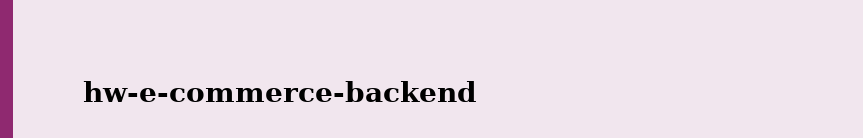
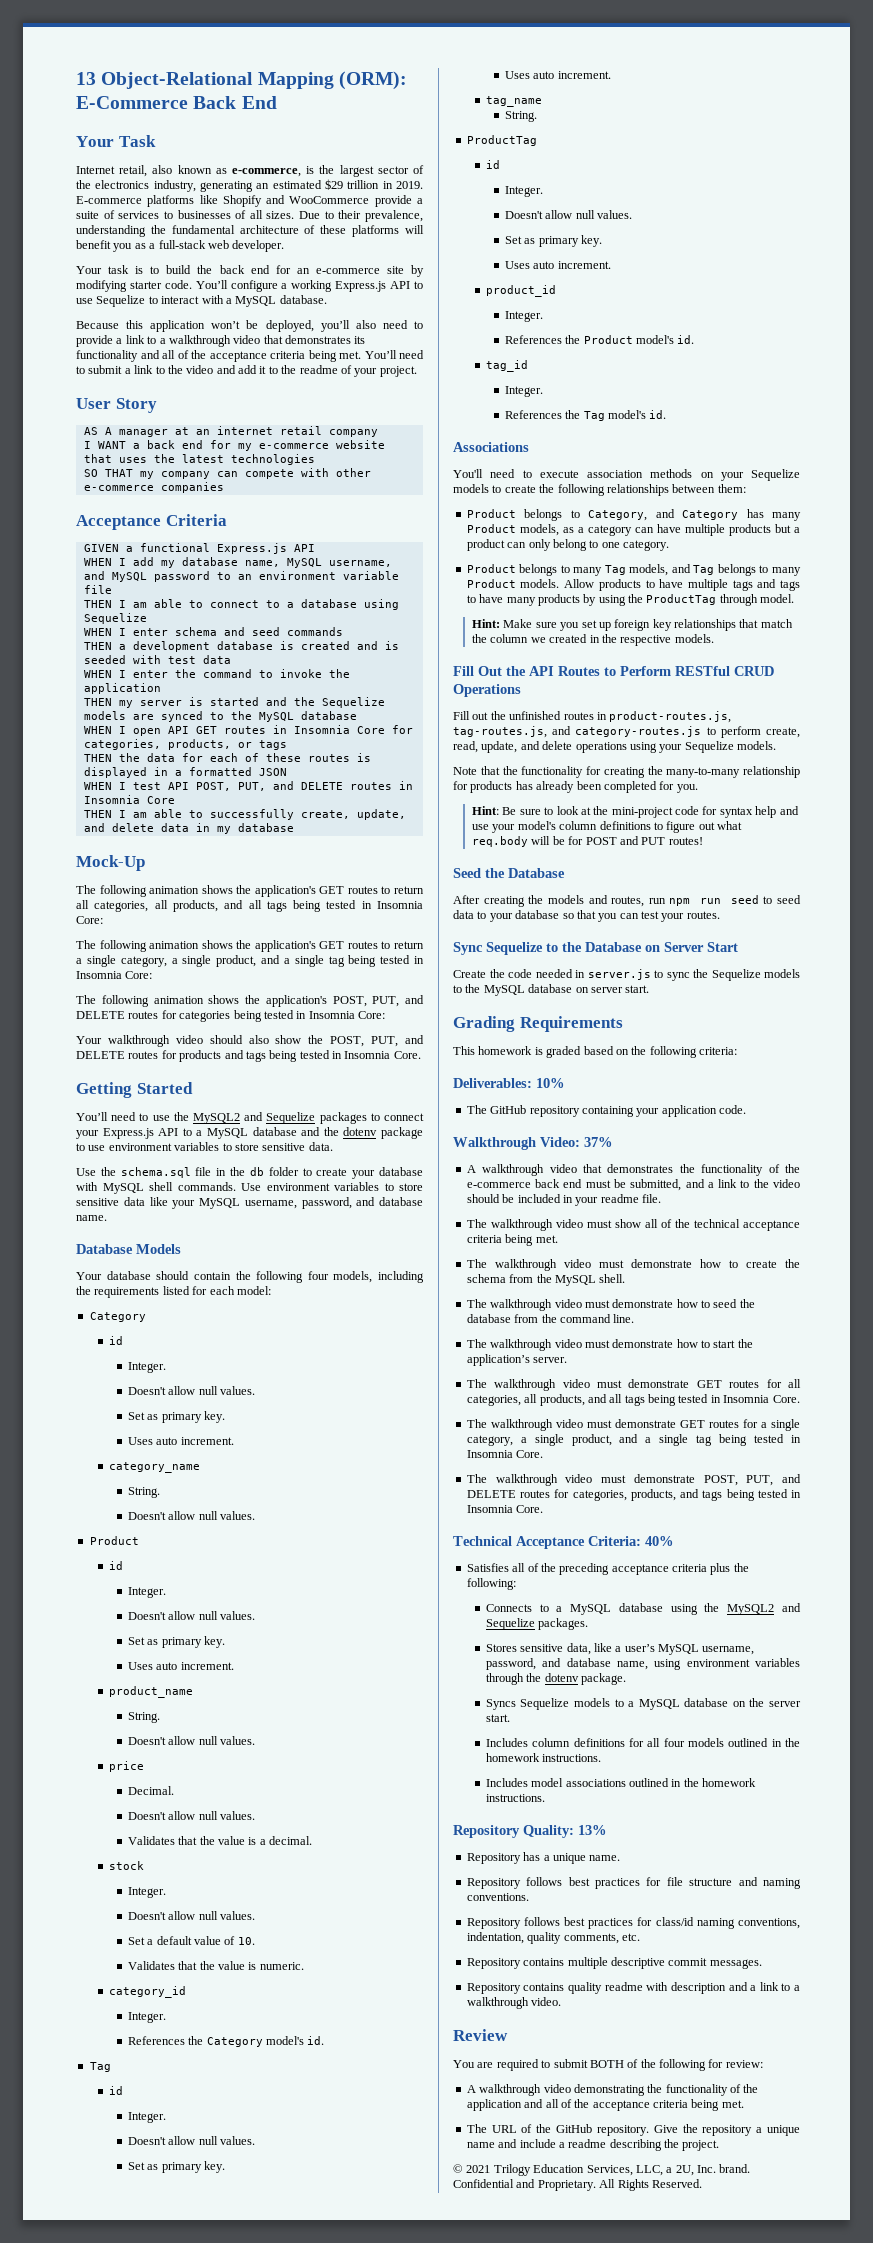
[83,81,477,102] hw-e-commerce-backend -> [76,71,407,90] [76,96,277,109] [76,135,156,147] [76,165,424,177] [76,179,423,192] [76,195,423,207] [76,210,423,222] [76,225,424,237] [76,240,285,252] [76,265,424,277] [76,280,424,292] [76,295,327,307] [76,320,423,332] [76,335,366,347] [76,350,424,362] [76,365,417,377] [76,398,157,413] [83,426,378,437] [83,440,385,451] [83,454,315,465] [83,468,371,479] [83,482,224,493] [76,514,227,530] [83,543,315,554] [83,557,392,568] [83,571,399,582] [83,585,112,594] [83,599,399,610] [83,613,147,624] [83,627,343,636] [83,641,399,652] [83,655,231,664] [83,669,350,678] [83,683,161,694] [83,697,385,708] [83,711,357,722] [83,725,413,736] [83,739,287,750] [83,753,371,762] [83,767,287,778] [83,781,413,791] [83,795,175,804] [83,809,406,820] [83,823,294,834] [76,855,145,871] [76,885,424,897] [76,900,424,912] [76,916,103,924] [76,940,424,952] [76,955,424,967] [76,971,153,979] [76,995,424,1007] [76,1010,385,1022] [76,1035,424,1047] [76,1050,421,1062] [76,1082,193,1098] [76,1112,424,1124] [76,1127,423,1139] [76,1142,333,1151] [76,1167,423,1179] [76,1182,423,1194] [76,1197,423,1209] [76,1215,107,1221] [76,1244,181,1254] [76,1271,424,1283] [76,1286,271,1298] [89,1312,146,1322] [108,1336,123,1345] [127,1362,166,1373] [127,1386,256,1395] [127,1411,226,1423] [127,1437,234,1445] [108,1462,200,1473] [127,1487,160,1498] [127,1511,256,1520] [89,1536,139,1545] [108,1561,123,1570] [127,1587,166,1598] [127,1611,256,1620] [127,1636,226,1648] [127,1662,234,1670] [108,1686,193,1698] [127,1712,160,1723] [127,1736,256,1745] [108,1761,144,1772] [127,1786,174,1795] [127,1811,256,1820] [127,1836,313,1845] [108,1861,144,1870] [127,1887,166,1898] [127,1911,256,1920] [127,1936,255,1945] [127,1961,304,1970] [108,1986,186,1998] [127,2012,166,2023] [127,2036,325,2047] [89,2062,111,2072] [108,2086,123,2095] [127,2112,166,2123] [127,2136,256,2145] [127,2161,226,2173] [504,71,611,79] [485,96,542,107] [504,111,537,122] [466,135,537,146] [485,160,500,169] [504,186,543,197] [504,210,633,219] [504,235,603,247] [504,261,611,269] [485,285,556,297] [504,311,543,322] [504,335,695,344] [485,360,528,372] [504,386,543,397] [504,410,667,421] [453,442,529,452] [453,469,800,481] [453,484,746,496] [466,509,801,521] [466,524,800,536] [466,539,669,551] [466,564,801,576] [466,579,801,591] [466,594,795,606] [472,619,793,631] [472,634,714,646] [453,666,774,676] [453,684,521,697] [453,711,732,723] [453,726,800,738] [453,741,776,753] [453,766,800,778] [453,781,698,793] [472,806,799,818] [472,821,743,833] [472,836,703,847] [453,868,565,878] [453,895,801,907] [453,910,720,922] [453,942,738,955] [453,969,800,981] [453,984,650,996] [453,1016,623,1032] [453,1046,737,1058] [453,1078,565,1088] [466,1105,746,1117] [453,1137,613,1150] [466,1164,800,1176] [466,1179,800,1191] [466,1194,661,1206] [466,1219,800,1231] [466,1234,558,1246] [466,1259,800,1271] [466,1274,626,1286] [466,1299,755,1311] [466,1314,635,1323] [466,1339,753,1351] [466,1354,568,1366] [466,1379,801,1391] [466,1394,800,1406] [466,1419,800,1431] [466,1434,801,1446] [466,1450,544,1458] [466,1474,801,1486] [466,1489,801,1501] [466,1505,544,1513] [453,1536,674,1549] [466,1563,749,1575] [466,1578,516,1590] [485,1603,801,1615] [485,1618,589,1630] [485,1643,755,1655] [485,1658,800,1670] [485,1673,626,1685] [485,1698,801,1710] [485,1714,510,1722] [485,1738,800,1747] [485,1753,602,1762] [485,1778,757,1787] [485,1794,545,1802] [453,1825,607,1838] [466,1852,621,1864] [466,1877,801,1889] [466,1893,529,1901] [466,1917,800,1929] [466,1932,640,1944] [466,1957,762,1969] [466,1982,800,1994] [466,1997,562,2009] [453,2029,508,2041] [453,2059,763,2071] [466,2084,759,2096] [466,2099,744,2111] [466,2124,800,2136] [466,2139,720,2151] [453,2164,751,2176] [453,2179,702,2191] 13 Object-Relational Mapping (ORM): E-Commerce Back End // Your Task // Internet retail, also known as e-commerce, is the largest sector of the electronics industry, generating an estimated $29 trillion in 2019. E-commerce platforms like Shopify and WooCommerce provide a suite of services to businesses of all sizes. Due to their prevalence, understanding the fundamental architecture of these platforms will benefit you as a full-stack web developer. // Your task is to build the back end for an e-commerce site by modifying starter code. You’ll configure a working Express.js API to use Sequelize to interact with a MySQL database. // Because this application won’t be deployed, you’ll also need to provide a link to a walkthrough video that demonstrates its functionality and all of the acceptance criteria being met. You’ll need to submit a link to the video and add it to the readme of your project. // User Story // AS A manager at an internet retail company // I WANT a back end for my e-commerce website that uses the latest technologies // SO THAT my company can compete with other e-commerce companies // Acceptance Criteria // GIVEN a functional Express.js API // WHEN I add my database name, MySQL username, and MySQL password to an environment variable file // THEN I am able to connect to a database using Sequelize // WHEN I enter schema and seed commands // THEN a development database is created and is seeded with test data // WHEN I enter the command to invoke the application // THEN my server is started and the Sequelize models are synced to the MySQL database // WHEN I open API GET routes in Insomnia Core for categories, products, or tags // THEN the data for each of these routes is displayed in a formatted JSON // WHEN I test API POST, PUT, and DELETE routes in Insomnia Core // THEN I am able to successfully create, update, and delete data in my database // Mock-Up // The following animation shows the application's GET routes to return all categories, all products, and all tags being tested in Insomnia Core: // The following animation shows the application's GET routes to return a single category, a single product, and a single tag being tested in Insomnia Core: // The following animation shows the application's POST, PUT, and DELETE routes for categories being tested in Insomnia Core: // Your walkthrough video should also show the POST, PUT, and DELETE routes for products and tags being tested in Insomnia Core. // Getting Started // You’ll need to use the MySQL2 and Sequelize packages to connect your Express.js API to a MySQL database and the dotenv package to use environment variables to store sensitive data. // Use the schema.sql file in the db folder to create your database with MySQL shell commands. Use environment variables to store sensitive data like your MySQL username, password, and database name. // Database Models // Your database should contain the following four models, including the requirements listed for each model: // Category // id // Integer. // Doesn't allow null values. // Set as primary key. // Uses auto increment. // category_name // String. // Doesn't allow null values. // Product // id // Integer. // Doesn't allow null values. // Set as primary key. // Uses auto increment. // product_name // String. // Doesn't allow null values. // price // Decimal. // Doesn't allow null values. // Validates that the value is a decimal. // stock // Integer. // Doesn't allow null values. // Set a default value of 10. // Validates that the value is numeric. // category_id // Integer. // References the Category model's id. // Tag // id // Integer. // Doesn't allow null values. // Set as primary key. // Uses auto increment. // tag_name // String. // ProductTag // id // Integer. // Doesn't allow null values. // Set as primary key. // Uses auto increment. // product_id // Integer. // References the Product model's id. // tag_id // Integer. // References the Tag model's id. // Associations // You'll need to execute association methods on your Sequelize models to create the following relationships between them: // Product belongs to Category, and Category has many Product models, as a category can have multiple products but a product can only belong to one category. // Product belongs to many Tag models, and Tag belongs to many Product models. Allow products to have multiple tags and tags to have many products by using the ProductTag through model. // Hint: Make sure you set up foreign key relationships that match the column we created in the respective models. // Fill Out the API Routes to Perform RESTful CRUD Operations // Fill out the unfinished routes in product-routes.js, tag-routes.js, and category-routes.js to perform create, read, update, and delete operations using your Sequelize models. // Note that the functionality for creating the many-to-many relationship for products has already been completed for you. // Hint: Be sure to look at the mini-project code for syntax help and use your model's column definitions to figure out what req.body will be for POST and PUT routes! // Seed the Database // After creating the models and routes, run npm run seed to seed data to your database so that you can test your routes. // Sync Sequelize to the Database on Server Start // Create the code needed in server.js to sync the Sequelize models to the MySQL database on server start. // Grading Requirements // This homework is graded based on the following criteria: // Deliverables: 10% // The GitHub repository containing your application code. // Walkthrough Video: 37% // A walkthrough video that demonstrates the functionality of the e-commerce back end must be submitted, and a link to the video should be included in your readme file. // The walkthrough video must show all of the technical acceptance criteria being met. // The walkthrough video must demonstrate how to create the schema from the MySQL shell. // The walkthrough video must demonstrate how to seed the database from the command line. // The walkthrough video must demonstrate how to start the application’s server. // The walkthrough video must demonstrate GET routes for all categories, all products, and all tags being tested in Insomnia Core. // The walkthrough video must demonstrate GET routes for a single category, a single product, and a single tag being tested in Insomnia Core. // The walkthrough video must demonstrate POST, PUT, and DELETE routes for categories, products, and tags being tested in Insomnia Core. // Technical Acceptance Criteria: 40% // Satisfies all of the preceding acceptance criteria plus the following: // Connects to a MySQL database using the MySQL2 and Sequelize packages. // Stores sensitive data, like a user’s MySQL username, password, and database name, using environment variables through the dotenv package. // Syncs Sequelize models to a MySQL database on the server start. // Includes column definitions for all four models outlined in the homework instructions. // Includes model associations outlined in the homework instructions. // Repository Quality: 13% // Repository has a unique name. // Repository follows best practices for file structure and naming conventions. // Repository follows best practices for class/id naming conventions, indentation, quality comments, etc. // Repository contains multiple descriptive commit messages. // Repository contains quality readme with description and a link to a walkthrough video. // Review // You are required to submit BOTH of the following for review: // A walkthrough video demonstrating the functionality of the application and all of the acceptance criteria being met. // The URL of the GitHub repository. Give the repository a unique name and include a readme describing the project. // © 2021 Trilogy Education Services, LLC, a 2U, Inc. brand. Confidential and Proprietary. All Rights Reserved.

